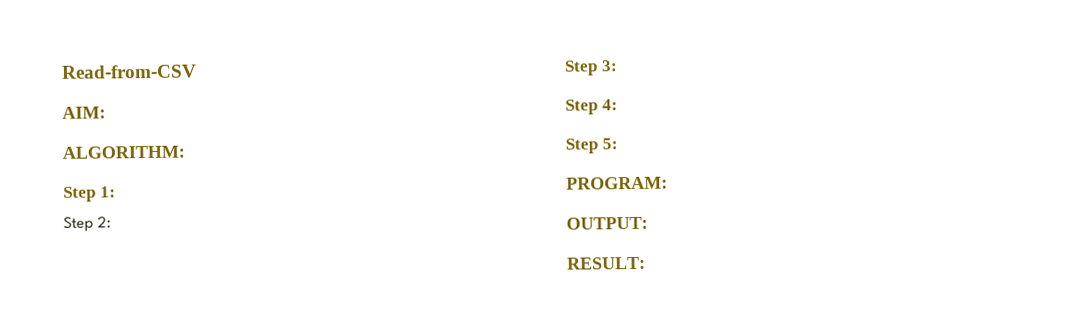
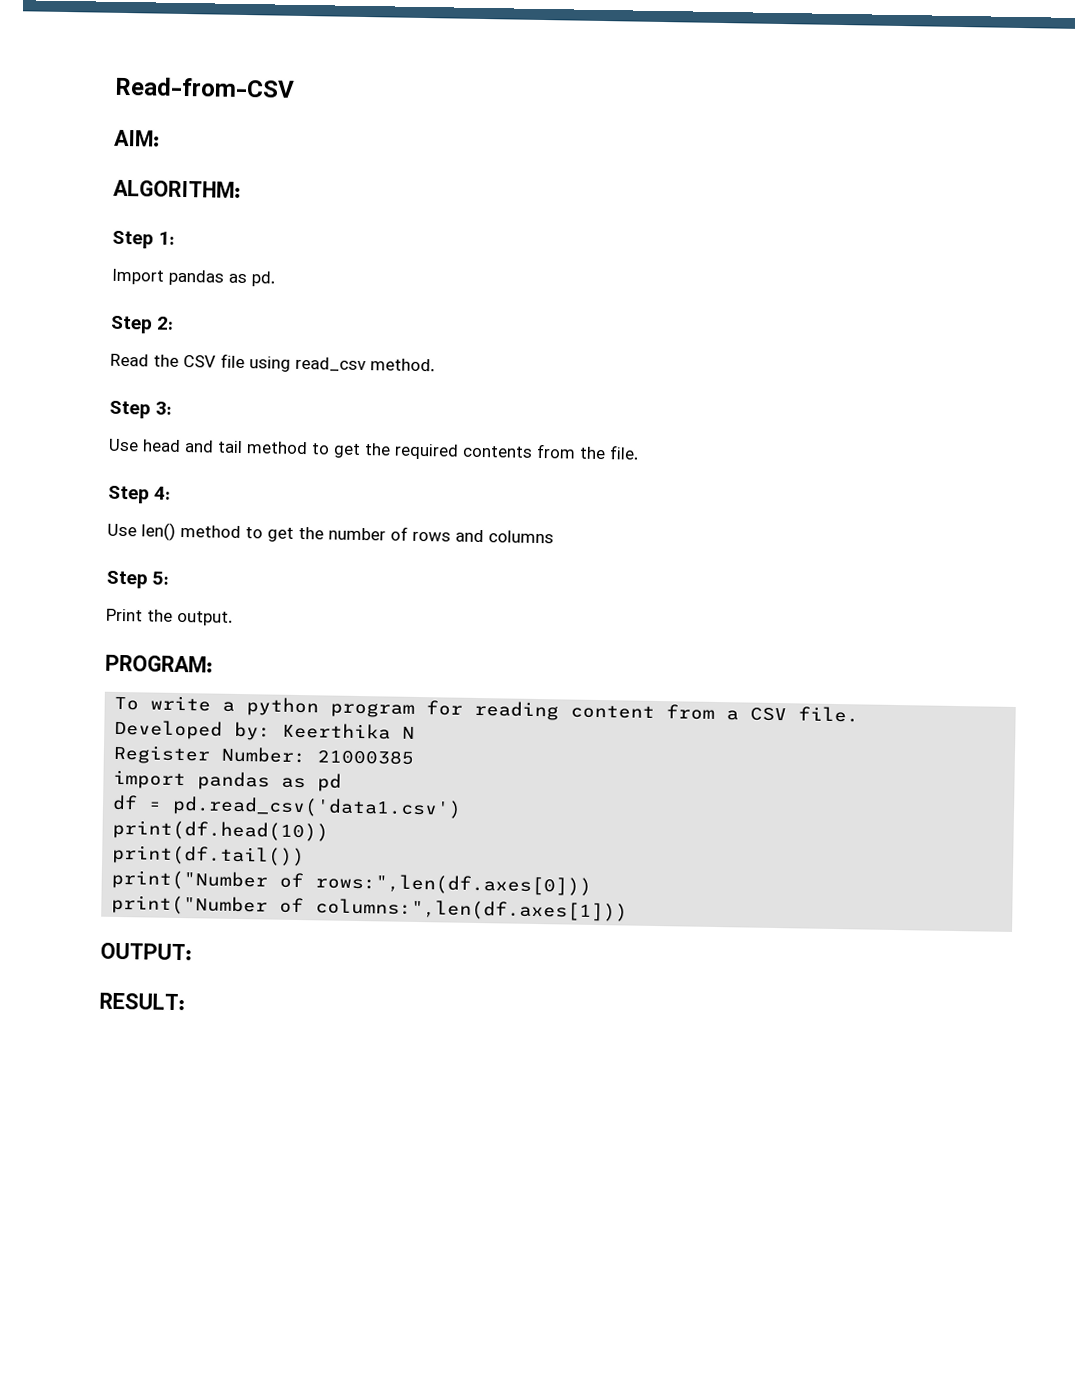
[63,216,112,232] [564,60,618,76] [565,99,618,115] [565,138,618,154] [566,176,668,190] Step 2: // Step 3: // Step 4: // Step 5: // PROGRAM: -> [111,268,275,287] [110,315,175,334] [110,353,435,373] [109,400,173,419] [108,438,639,460] [108,485,172,504] [107,522,554,544] [106,570,170,589] [106,608,233,626] [105,654,213,673] [114,695,860,723] [114,719,416,741] [113,744,415,765] [113,769,343,792] [112,794,463,819] [112,819,330,842] [112,844,306,867] [111,869,593,896] [111,894,629,922] Import pandas as pd. // Step 2: // Read the CSV file using read_csv method. // Step 3: // Use head and tail method to get the required contents from the file. // Step 4: // Use len() method to get the number of rows and columns // Step 5: // Print the output. // PROGRAM: // To write a python program for reading content from a CSV file. // Developed by: Keerthika N // Register Number: 21000385 // import pandas as pd // df = pd.read_csv('data1.csv') // print(df.head(10)) // print(df.tail()) // print("Number of rows:",len(df.axes[0])) // print("Number of columns:",len(df.axes[1]))

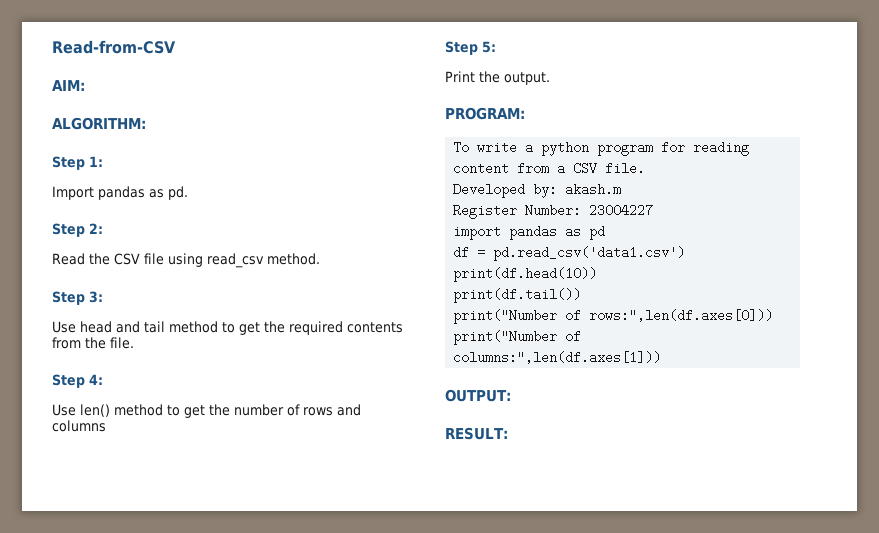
[282,722,416,740] Keerthika N -> [565,183,622,196] akash.m
[317,749,415,765] 21000385 -> [589,204,654,217] 23004227

